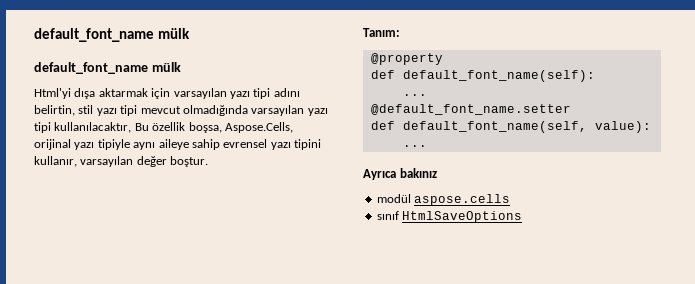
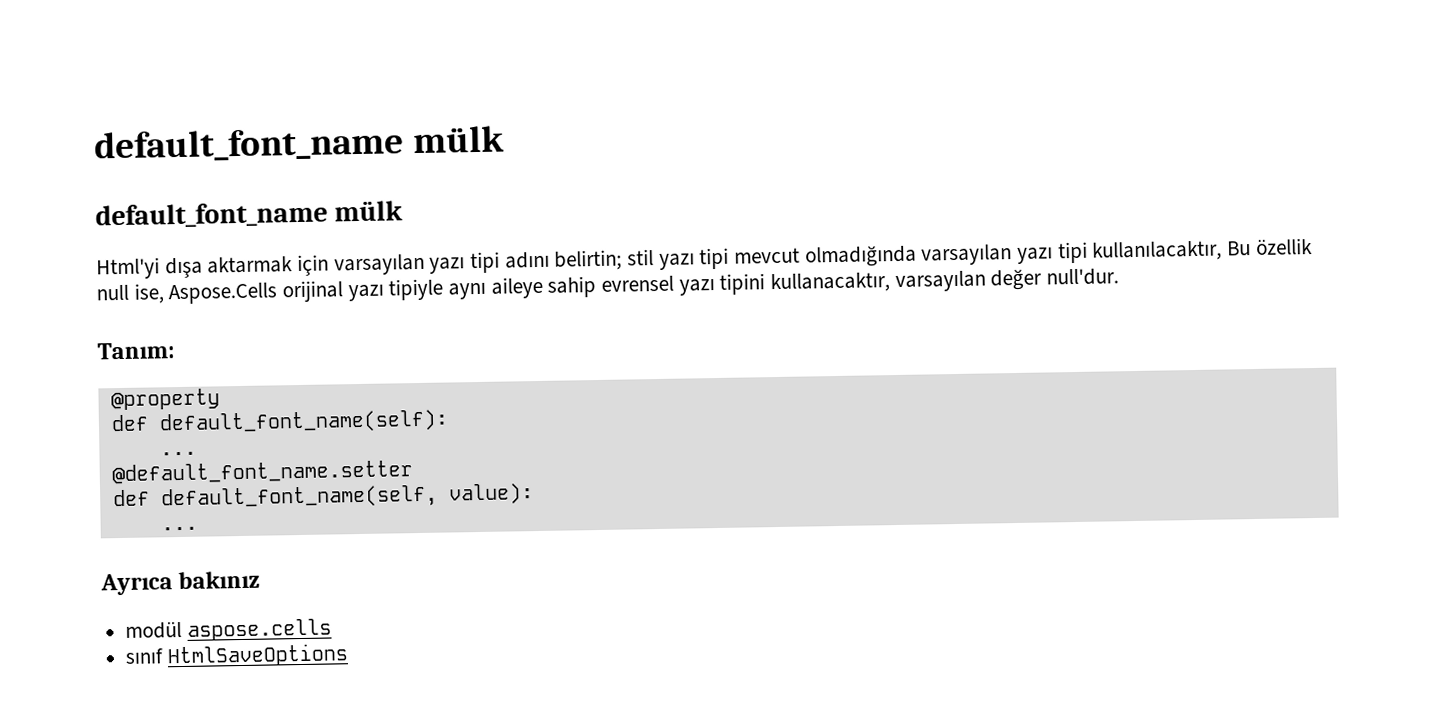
[34,105,75,116] belirtin, -> [554,249,623,271] belirtin;
[188,122,293,133] boşsa, Aspose.Cells, -> [96,282,278,305] null ise, Aspose.Cells
[34,156,77,167] kullanır, -> [770,272,891,294] kullanacaktır,
[170,156,209,167] boştur. -> [1046,268,1120,286] null'dur.

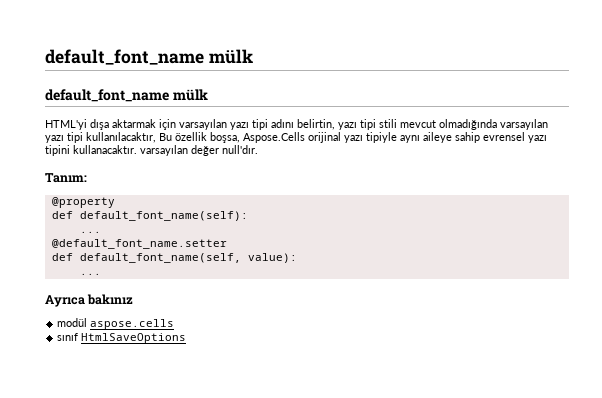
[96,257,160,280] Html'yi -> [45,119,87,130] HTML'yi
[554,247,730,271] belirtin; stil yazı tipi -> [297,119,397,130] belirtin, yazı tipi stili
[96,283,164,304] null ise, -> [210,132,240,143] boşsa,
[770,272,891,294] kullanacaktır, -> [73,145,137,154] kullanacaktır.
[1046,268,1120,286] null'dur. -> [222,145,258,154] null'dır.

